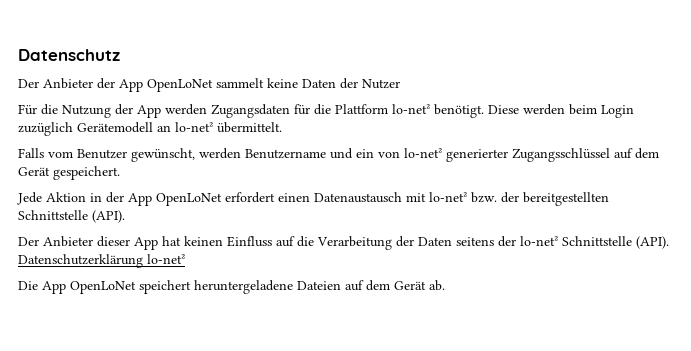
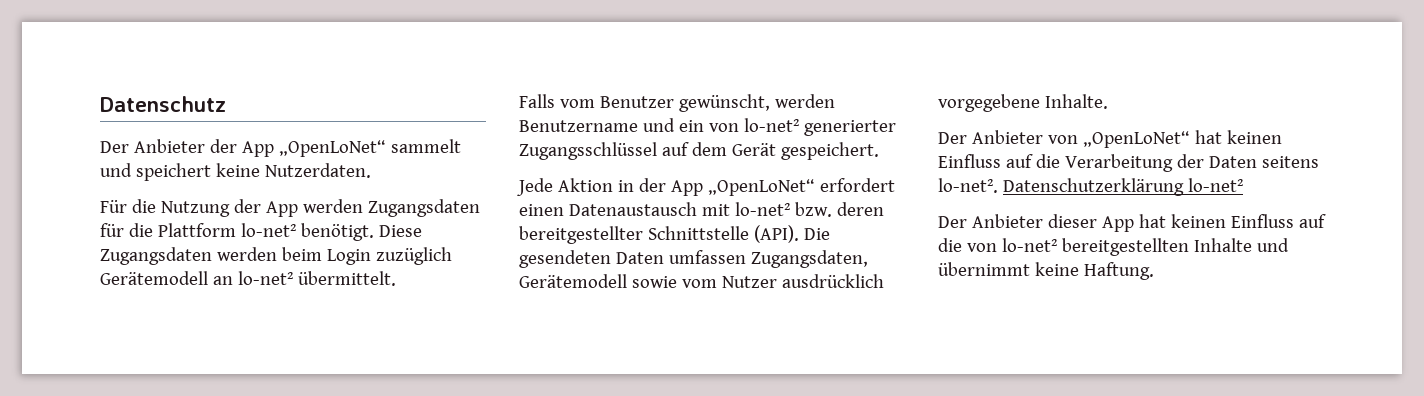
[147,78,400,92] OpenLoNet sammelt keine Daten der Nutzer -> [278,139,461,157] [100,163,371,181] „OpenLoNet“ sammelt und speichert keine Nutzerdaten.
(519, 109) none -> [100,247,212,265] Zugangsdaten
[156,193,222,206] OpenLoNet -> [707,179,815,196] „OpenLoNet“
[501,192,609,206] [18,210,125,223] der bereitgestellten Schnittstelle (API). -> [836,202,884,216] [519,225,830,244] [519,250,868,268] [519,274,884,288] [938,94,1108,112] [938,130,1282,148] [938,154,1319,172] [938,178,1243,196] deren bereitgestellter Schnittstelle (API). Die gesendeten Daten umfassen Zugangsdaten, Gerätemodell sowie vom Nutzer ausdrücklich vorgegebene Inhalte. // Der Anbieter von „OpenLoNet“ hat keinen Einfluss auf die Verarbeitung der Daten seitens lo-net². Datenschutzerklärung lo-net²
[317,236,669,250] [18,254,185,268] [18,280,445,294] Verarbeitung der Daten seitens der lo-net² Schnittstelle (API). Datenschutzerklärung lo-net² // Die App OpenLoNet speichert heruntergeladene Dateien auf dem Gerät ab. -> [966,238,1289,256] [938,262,1154,280] von lo-net² bereitgestellten Inhalte und übernimmt keine Haftung.

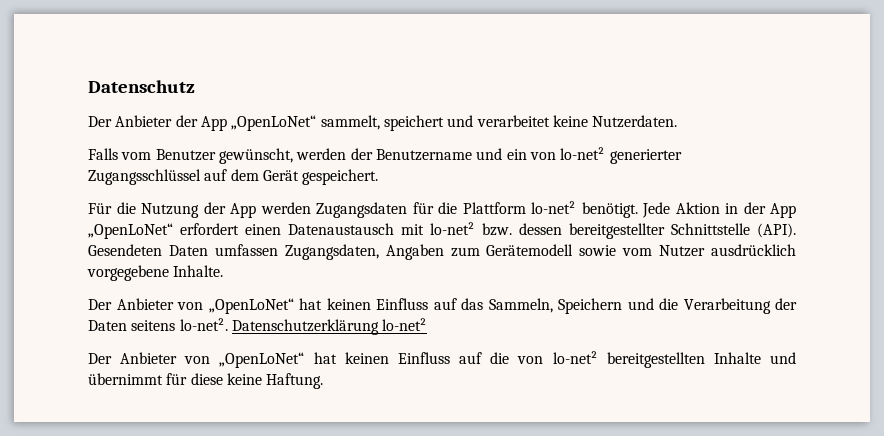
[390,139,461,153] [100,163,371,181] sammelt und speichert keine Nutzerdaten. -> [320,115,678,131] [88,147,682,164] [88,169,379,185] sammelt, speichert und verarbeitet keine Nutzerdaten. // Falls vom Benutzer gewünscht, werden der Benutzername und ein von lo-net² generierter Zugangsschlüssel auf dem Gerät gespeichert.
[378,225,422,237] [100,247,452,265] [100,271,396,286] [519,94,835,112] [519,118,896,136] [519,142,879,160] Diese Zugangsdaten werden beim Login zuzüglich Gerätemodell an lo-net² übermittelt. // Falls vom Benutzer gewünscht, werden Benutzername und ein von lo-net² generierter Zugangsschlüssel auf dem Gerät gespeichert. // -> (638, 210) none
[836,202,884,216] deren -> [519,223,562,235] dessen
[803,228,830,240] [519,250,611,268] Die gesendeten -> [88,244,162,256] Gesendeten
(868, 259) none -> [385,244,480,260] Angaben zum
(1033, 161) none -> [461,298,654,314] das Sammeln, Speichern und
[1047,214,1134,232] dieser App -> [184,352,305,368] von „OpenLoNet“
(1030, 269) none -> [166,373,223,385] für diese

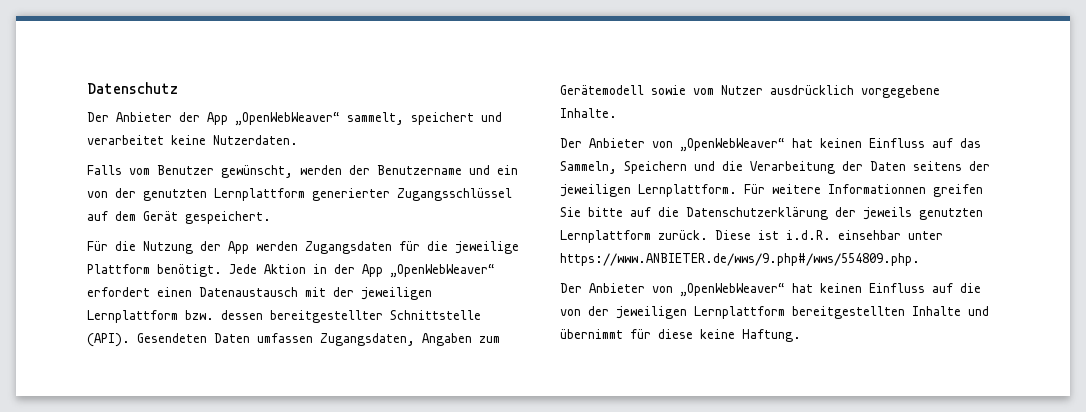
[231,115,317,131] „OpenLoNet“ -> [235,112,340,126] „OpenWebWeaver“
[560,147,606,160] lo-net² -> [115,188,305,201] der genutzten Lernplattform
[462,201,576,214] Plattform lo-net² -> [455,241,519,254] [87,264,150,274] jeweilige Plattform
[88,223,173,239] „OpenLoNet“ -> [390,264,495,278] „OpenWebWeaver“
[430,222,475,235] lo-net² -> [333,287,432,300] [87,310,178,323] der jeweiligen Lernplattform
[208,298,294,314] „OpenLoNet“ -> [680,138,785,152] „OpenWebWeaver“
[179,318,428,335] [88,352,305,368] lo-net². Datenschutzerklärung lo-net² // Der Anbieter von „OpenLoNet“ -> [969,161,990,171] [560,184,983,197] [560,207,983,220] [560,230,943,243] [560,253,920,266] [560,283,785,297] der jeweiligen Lernplattform. Für weitere Informationnen greifen Sie bitte auf die Datenschutzerklärung der jeweils genutzten Lernplattform zurück. Diese ist i.d.R. einsehbar unter https://www.ANBIETER.de/wws/9.php#/wws/554809.php. // Der Anbieter von „OpenWebWeaver“
[552,351,598,364] lo-net² -> [588,306,785,319] der jeweiligen Lernplattform

